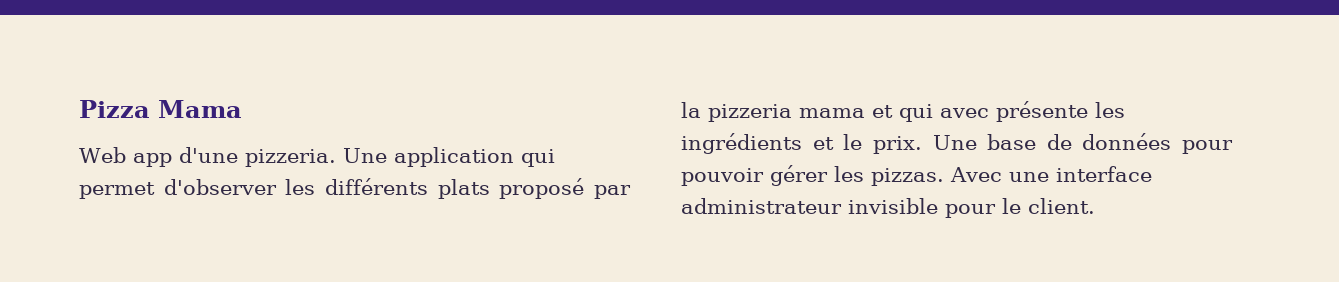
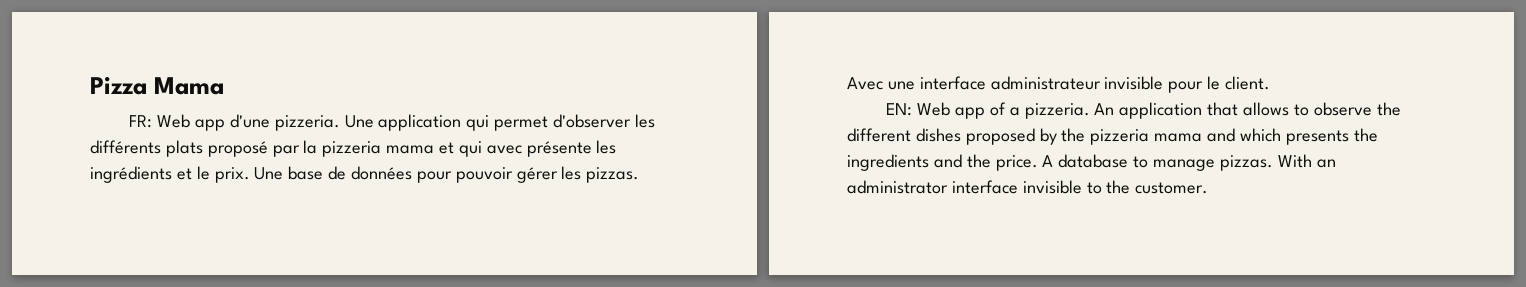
(242, 109) none -> [129,115,153,128] FR:
(1095, 206) none -> [886,102,1401,119] [847,128,1378,145] [847,154,1336,171] [847,180,1209,194] // EN: Web app of a pizzeria. An application that allows to observe the different dishes proposed by the pizzeria mama and which presents the ingredients and the price. A database to manage pizzas. With an administrator interface invisible to the customer.

